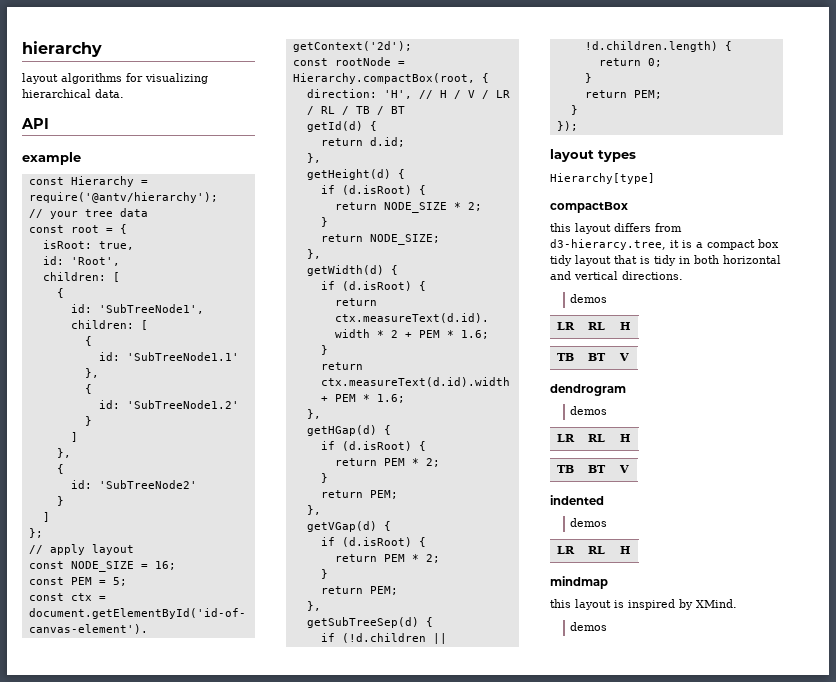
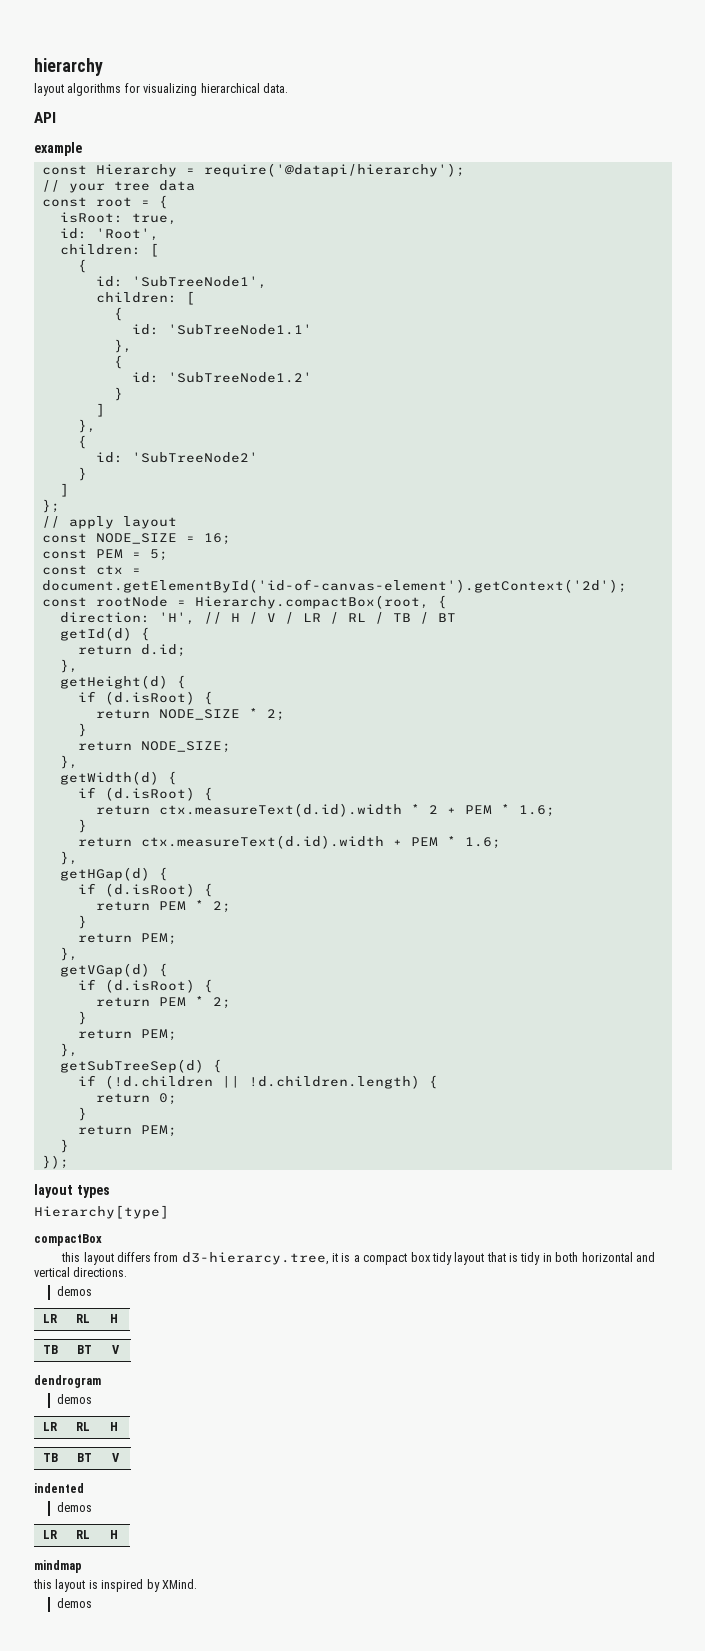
[28,192,218,203] require('@antv/hierarchy'); -> [203,163,465,177] require('@datapi/hierarchy');

